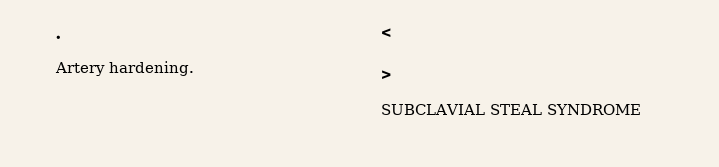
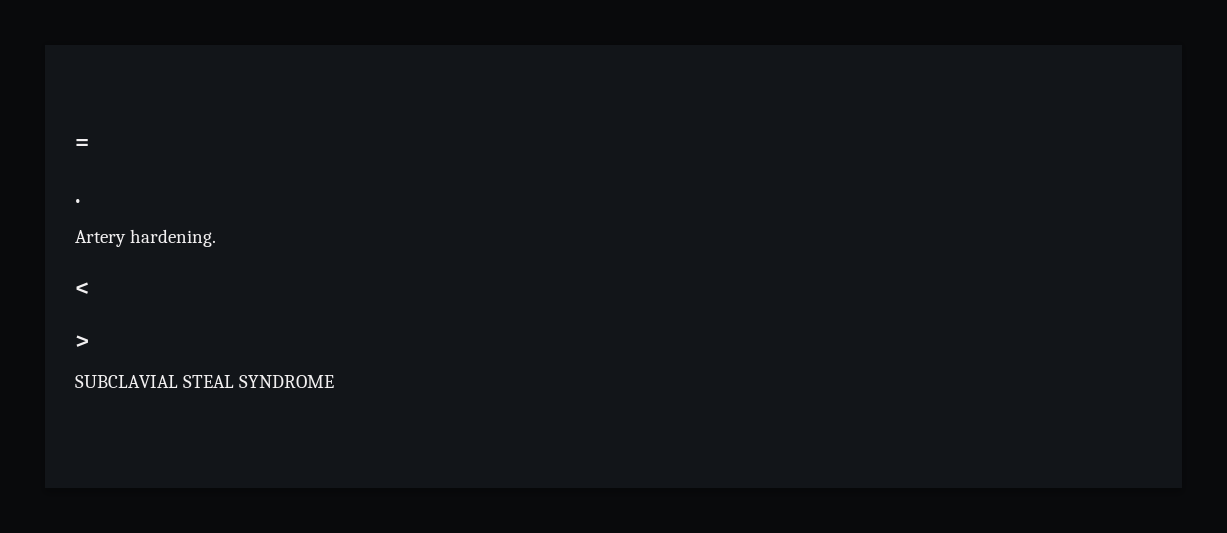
(56, 37) none -> [75,139,89,150] = //

